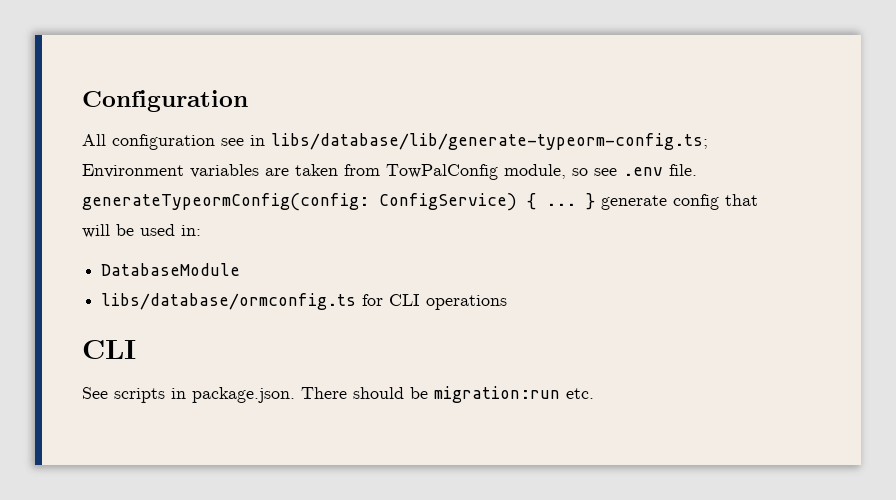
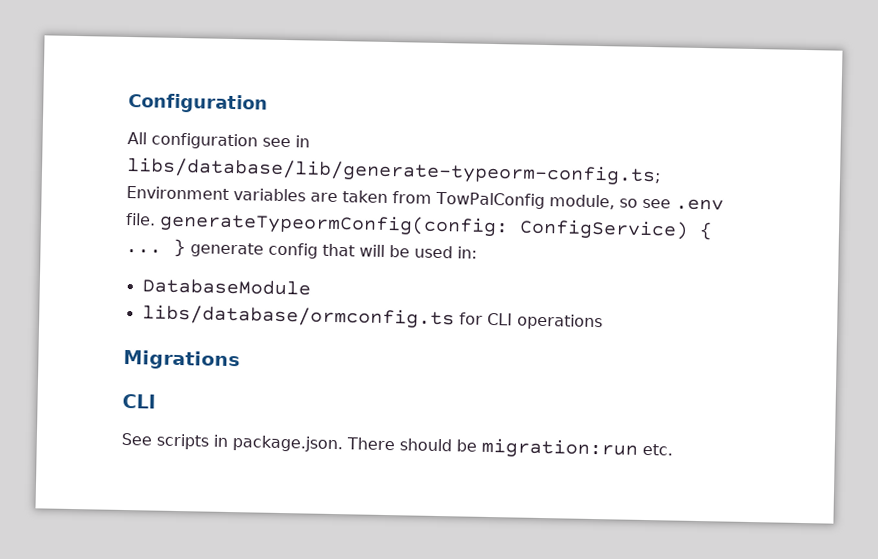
(508, 302) none -> [123,349,240,371] // Migrations

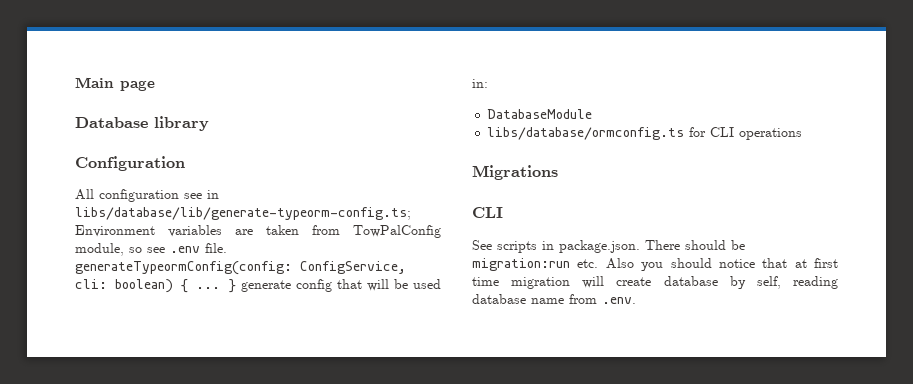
(128, 103) none -> [75,77,155,91] [75,116,209,131] Main page // Database library //
[519,218,689,241] ConfigService) -> [300,261,406,274] [75,279,174,293] ConfigService, cli: boolean)
(673, 449) none -> [605,258,838,271] [472,276,838,289] [472,294,636,304] Also you should notice that at first time migration will create database by self, reading database name from .env.

